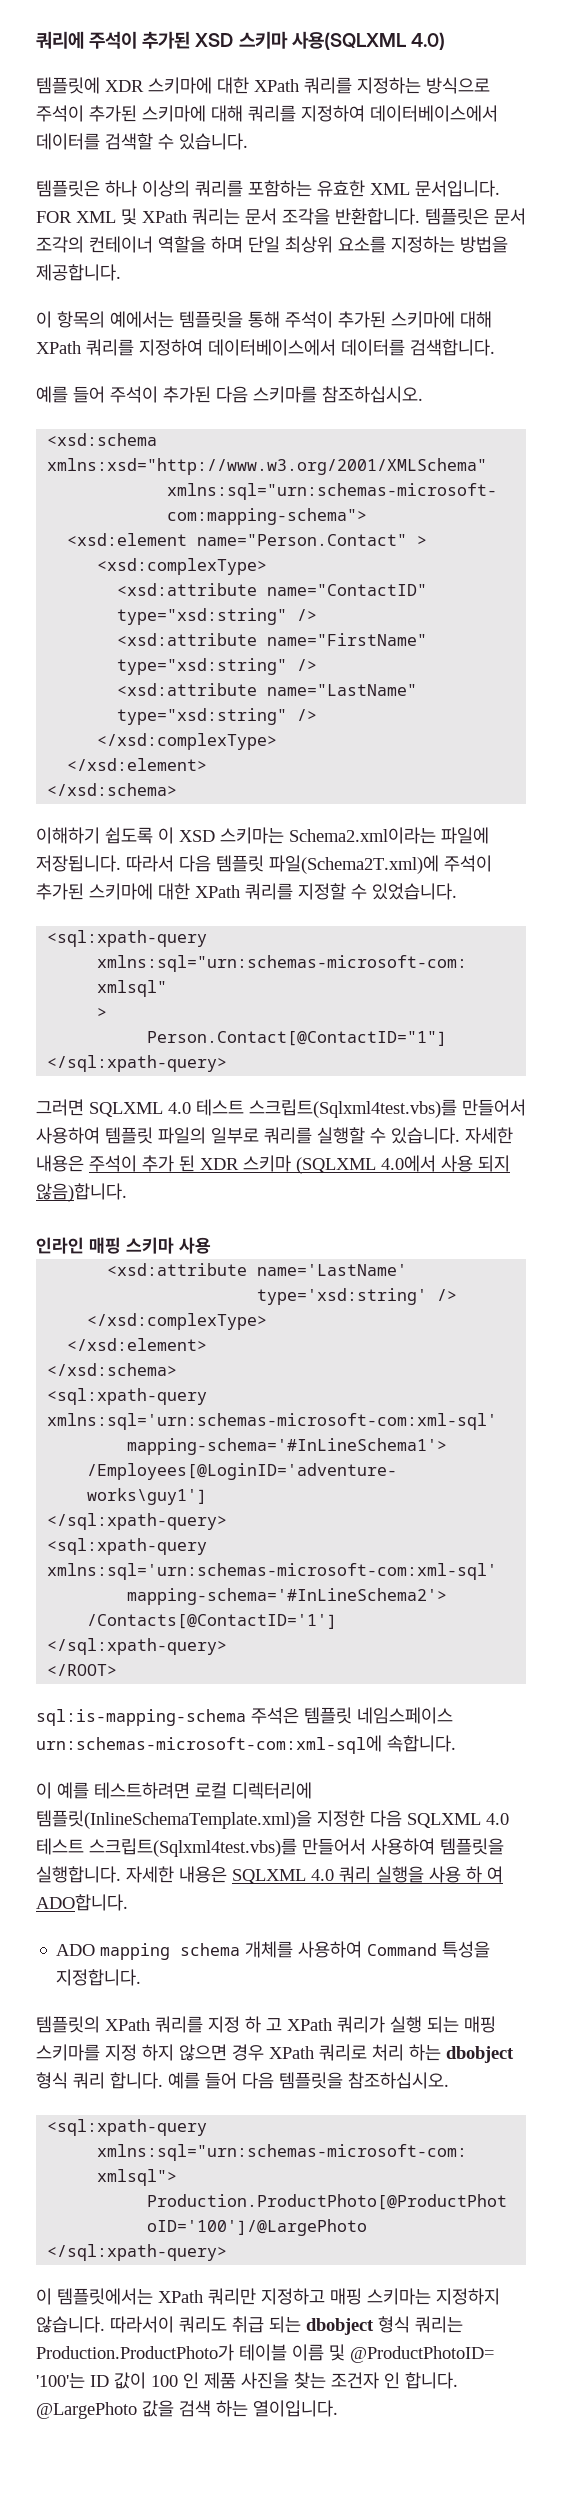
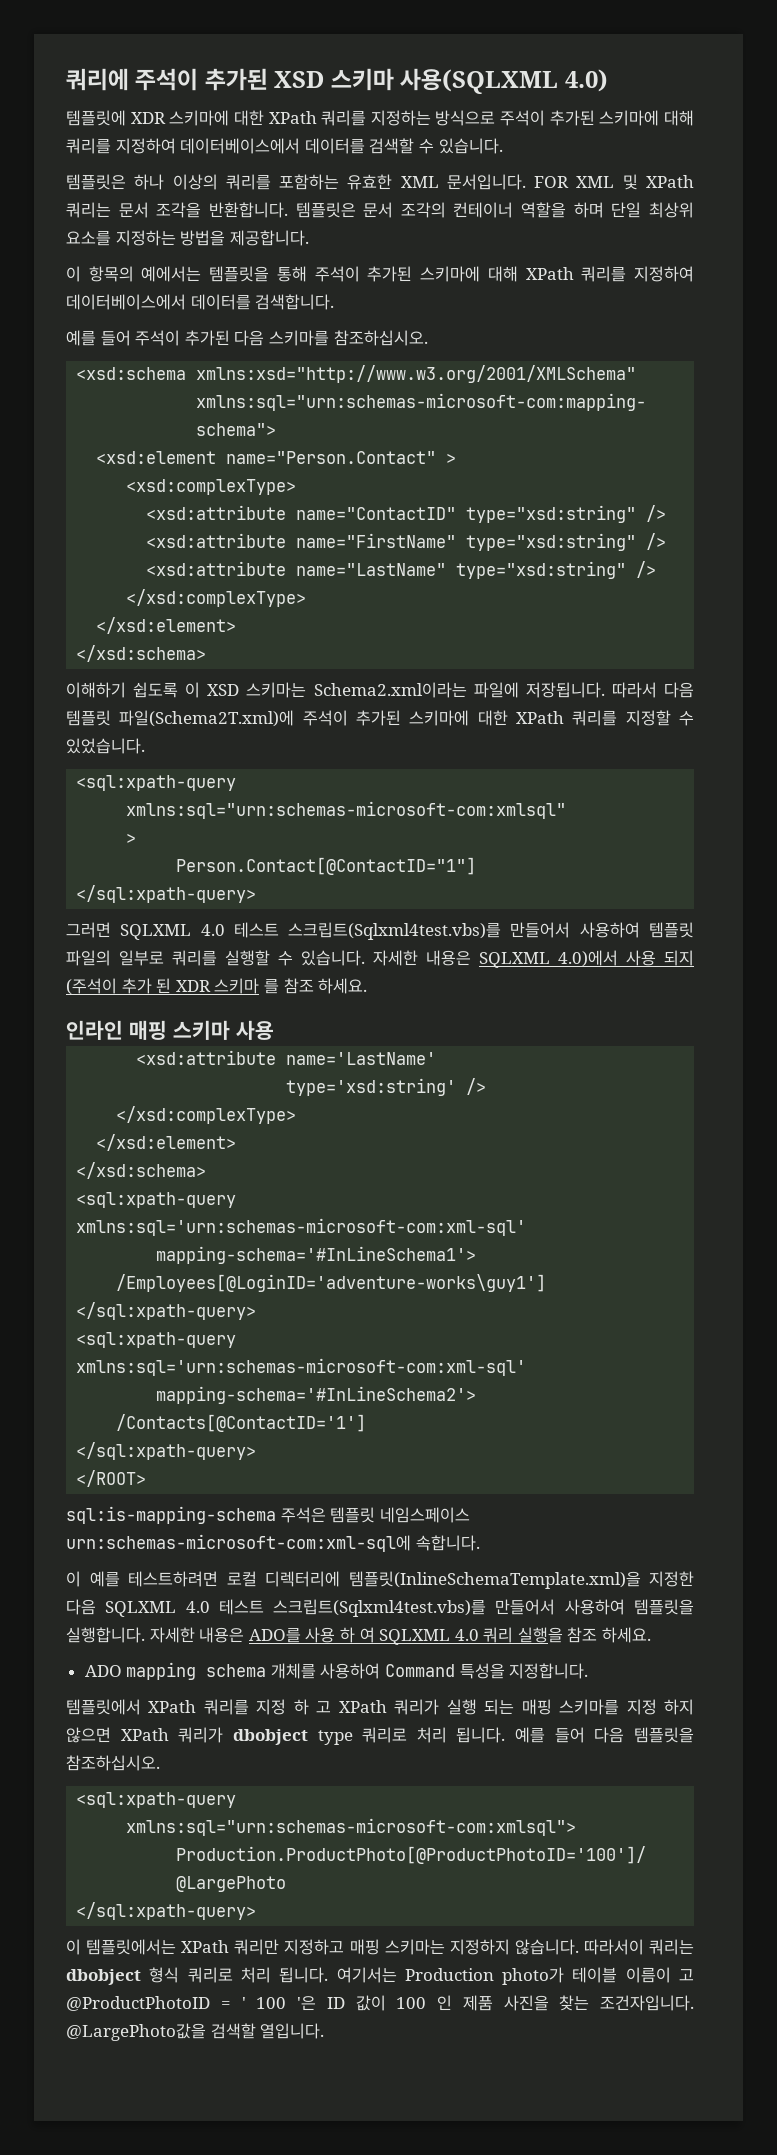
[89,1155,510,1174] [36,1183,127,1202] 주석이 추가 된 XDR 스키마 (SQLXML 4.0에서 사용 되지 않음)합니다. -> [479,950,694,968] [66,978,368,995] SQLXML 4.0)에서 사용 되지 (주석이 추가 된 XDR 스키마 를 참조 하세요.
[232,1866,503,1884] [36,1894,128,1911] SQLXML 4.0 쿼리 실행을 사용 하 여 ADO합니다. -> [248,1627,652,1645] ADO를 사용 하 여 SQLXML 4.0 쿼리 실행을 참조 하세요.
[36,2016,100,2033] 템플릿의 -> [66,1699,141,1715] 템플릿에서
[232,2044,514,2063] [36,2072,163,2089] 경우 XPath 쿼리로 처리 하는 dbobject 형식 쿼리 합니다. -> [120,1727,506,1745] XPath 쿼리가 dbobject type 쿼리로 처리 됩니다.
[179,2316,463,2335] [36,2344,494,2363] [36,2373,85,2389] 쿼리도 취급 되는 dbobject 형식 쿼리는 Production.ProductPhoto가 테이블 이름 및 @ProductPhotoID= '100'는 -> [648,1939,694,1955] [66,1967,694,1985] [66,1996,316,2011] 쿼리는 dbobject 형식 쿼리로 처리 됩니다. 여기서는 Production photo가 테이블 이름이 고 @ProductPhotoID = ' 100 '은
[331,2372,458,2389] [36,2400,338,2419] 조건자 인 합니다. @LargePhoto 값을 검색 하는 열이입니다. -> [600,1995,694,2011] [66,2023,325,2041] 조건자입니다. @LargePhoto값을 검색할 열입니다.

